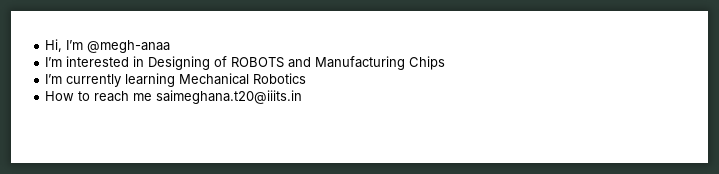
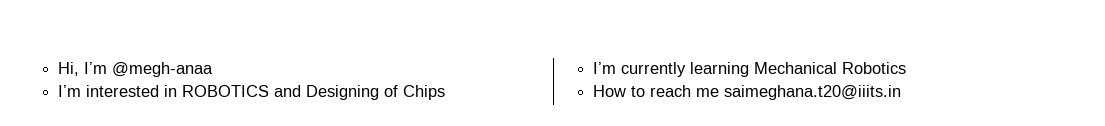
[148,56,406,70] Designing of ROBOTS and Manufacturing -> [182,85,399,100] ROBOTICS and Designing of

